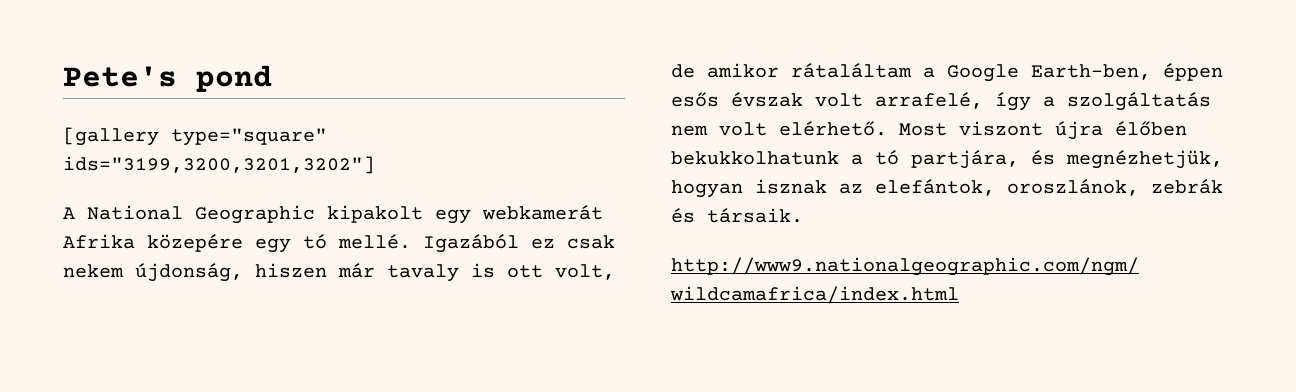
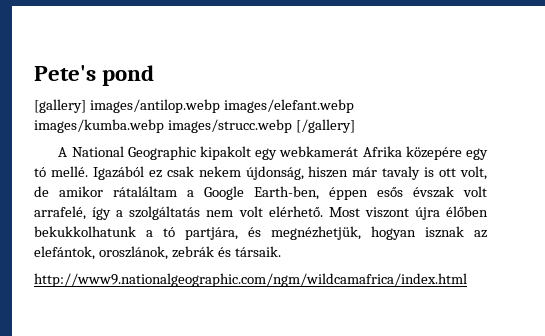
[63,127,327,146] [63,156,375,174] [gallery type="square" ids="3199,3200,3201,3202"] -> [34,99,354,113] [34,119,355,133] [gallery] images/antilop.webp images/elefant.webp images/kumba.webp images/strucc.webp [/gallery]

